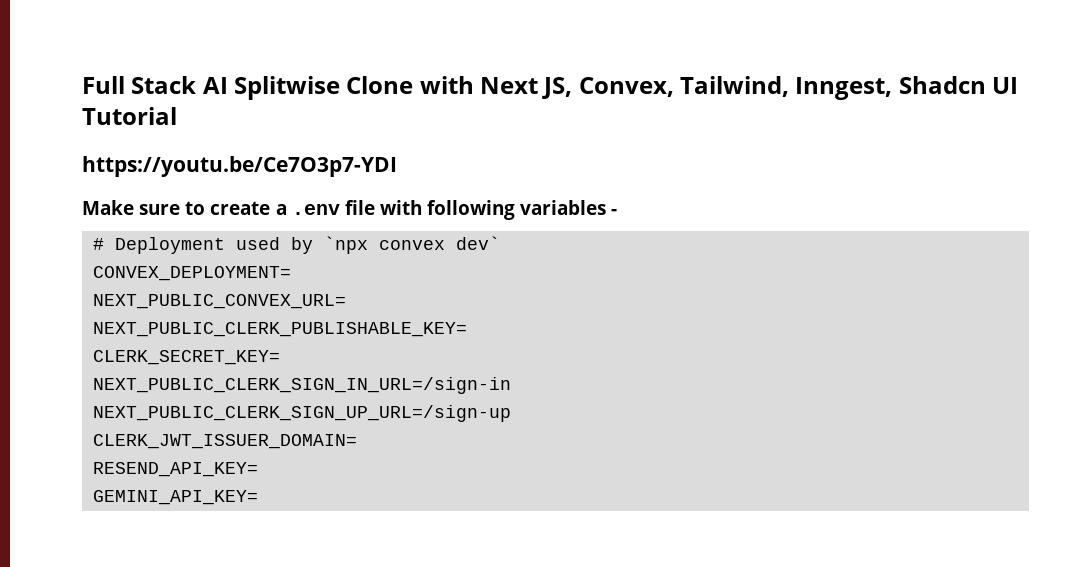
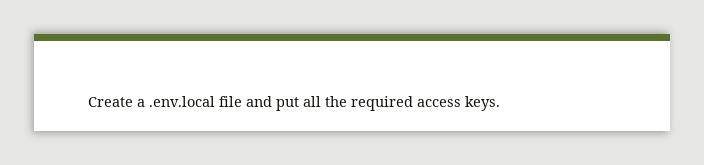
[82,76,1019,100] [82,107,177,125] [82,156,397,177] [82,200,618,220] [92,236,500,254] [92,266,291,281] [92,294,346,309] [92,322,467,337] [92,350,280,365] [92,377,511,394] [92,405,511,422] [92,434,357,449] [92,462,258,477] [92,490,258,505] Full Stack AI Splitwise Clone with Next JS, Convex, Tailwind, Inngest, Shadcn UI Tutorial // https://youtu.be/Ce7O3p7-YDI // Make sure to create a .env file with following variables - // # Deployment used by `npx convex dev` // CONVEX_DEPLOYMENT= // NEXT_PUBLIC_CONVEX_URL= // NEXT_PUBLIC_CLERK_PUBLISHABLE_KEY= // CLERK_SECRET_KEY= // NEXT_PUBLIC_CLERK_SIGN_IN_URL=/sign-in // NEXT_PUBLIC_CLERK_SIGN_UP_URL=/sign-up // CLERK_JWT_ISSUER_DOMAIN= // RESEND_API_KEY= // GEMINI_API_KEY= -> [88,96,500,111] Create a .env.local file and put all the required access keys.

